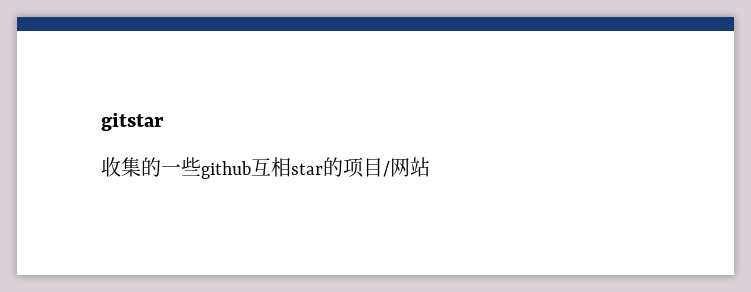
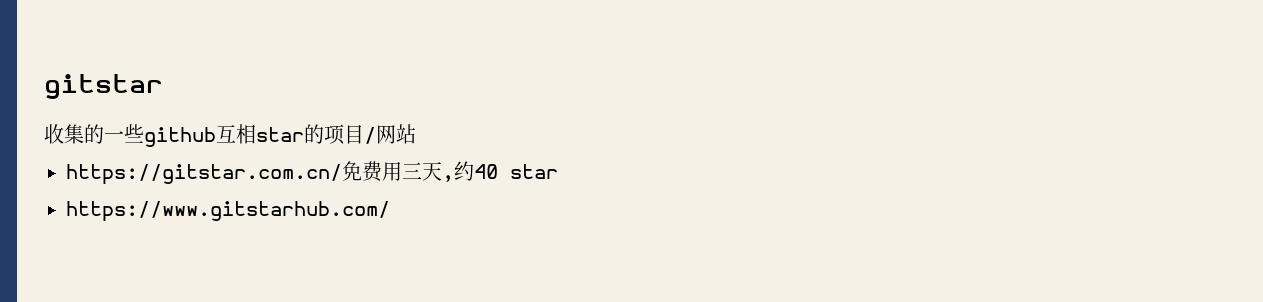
(430, 167) none -> [66,161,558,185] [66,201,390,222] // https://gitstar.com.cn/免费用三天,约40 star // https://www.gitstarhub.com/

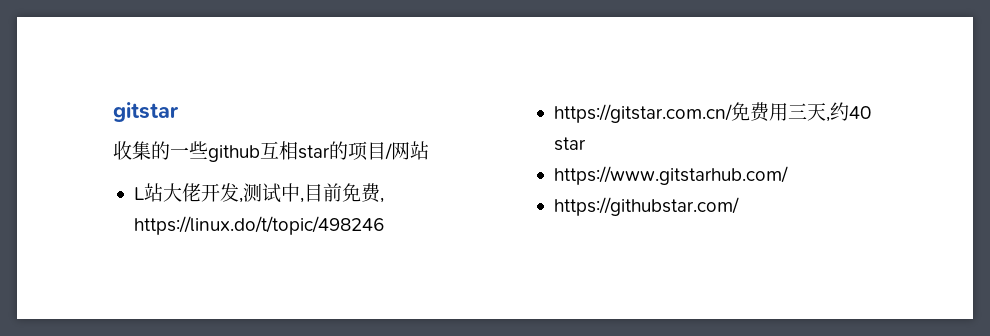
(416, 134) none -> [133,183,384,203] [133,216,384,235] // L站大佬开发,测试中,目前免费, https://linux.do/t/topic/498246
(390, 211) none -> [553,197,739,216] // https://githubstar.com/

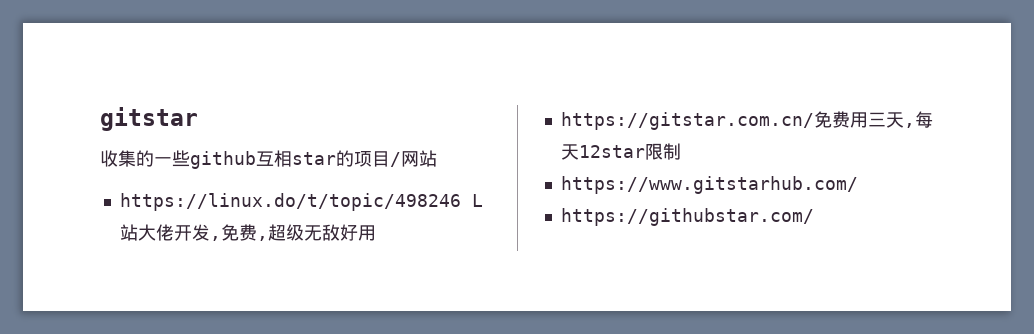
(429, 150) none -> [119,193,461,211] https://linux.do/t/topic/498246
[242,183,384,203] [133,216,384,235] 测试中,目前免费, https://linux.do/t/topic/498246 -> [220,224,376,241] 免费,超级无敌好用
[829,102,871,121] [553,137,586,151] 约40 star -> [914,111,933,128] [560,143,681,160] 每天12star限制

